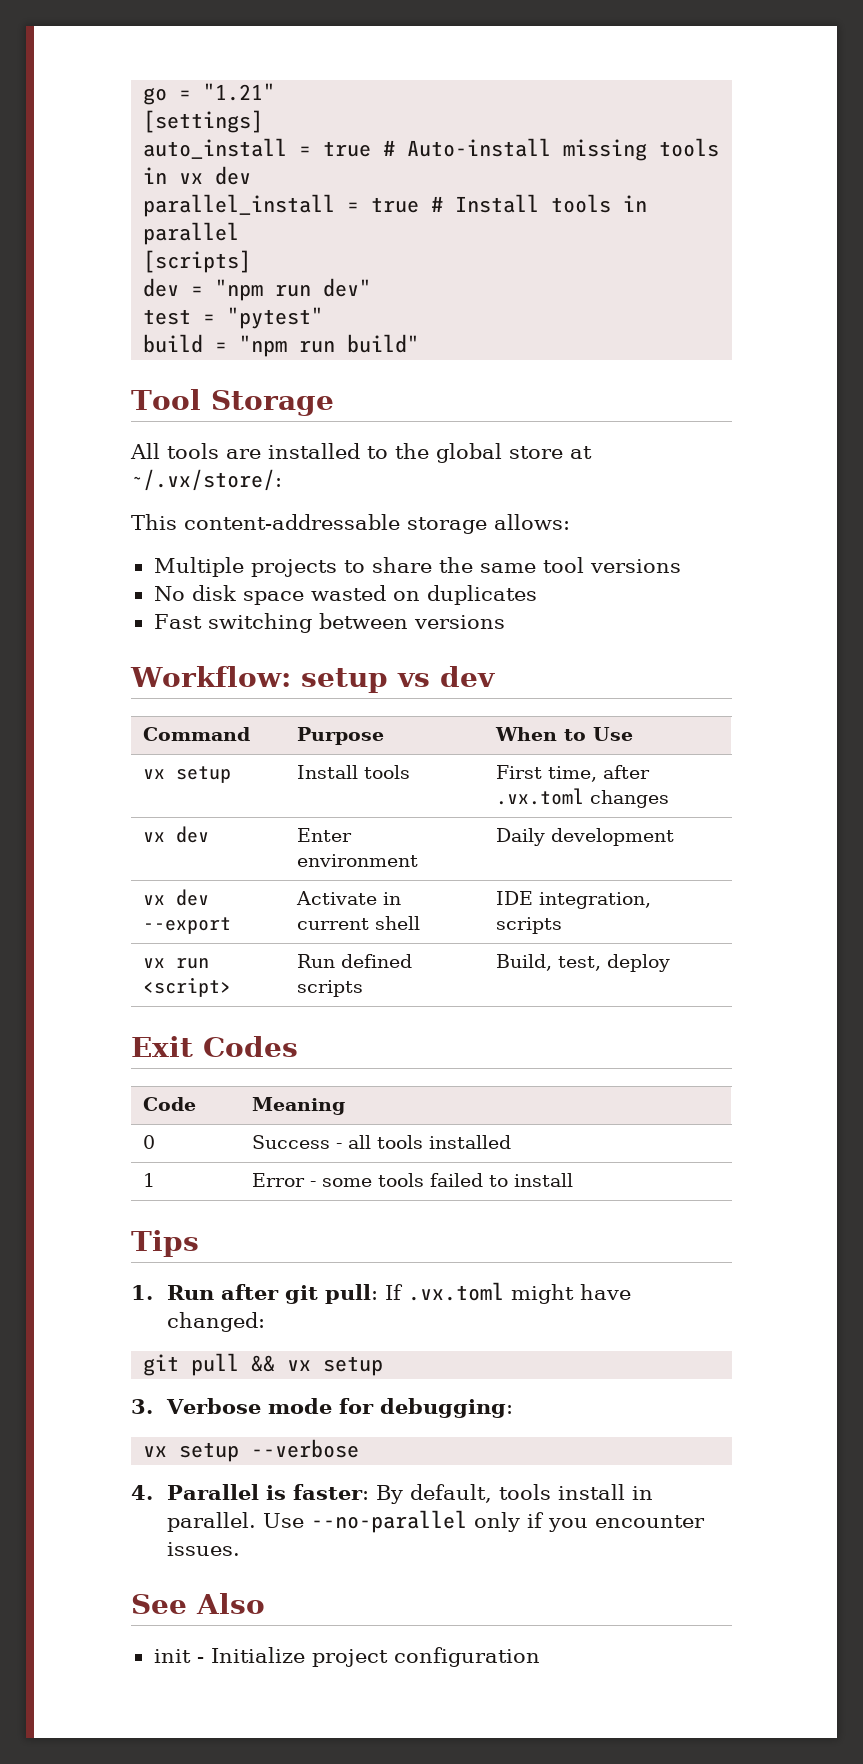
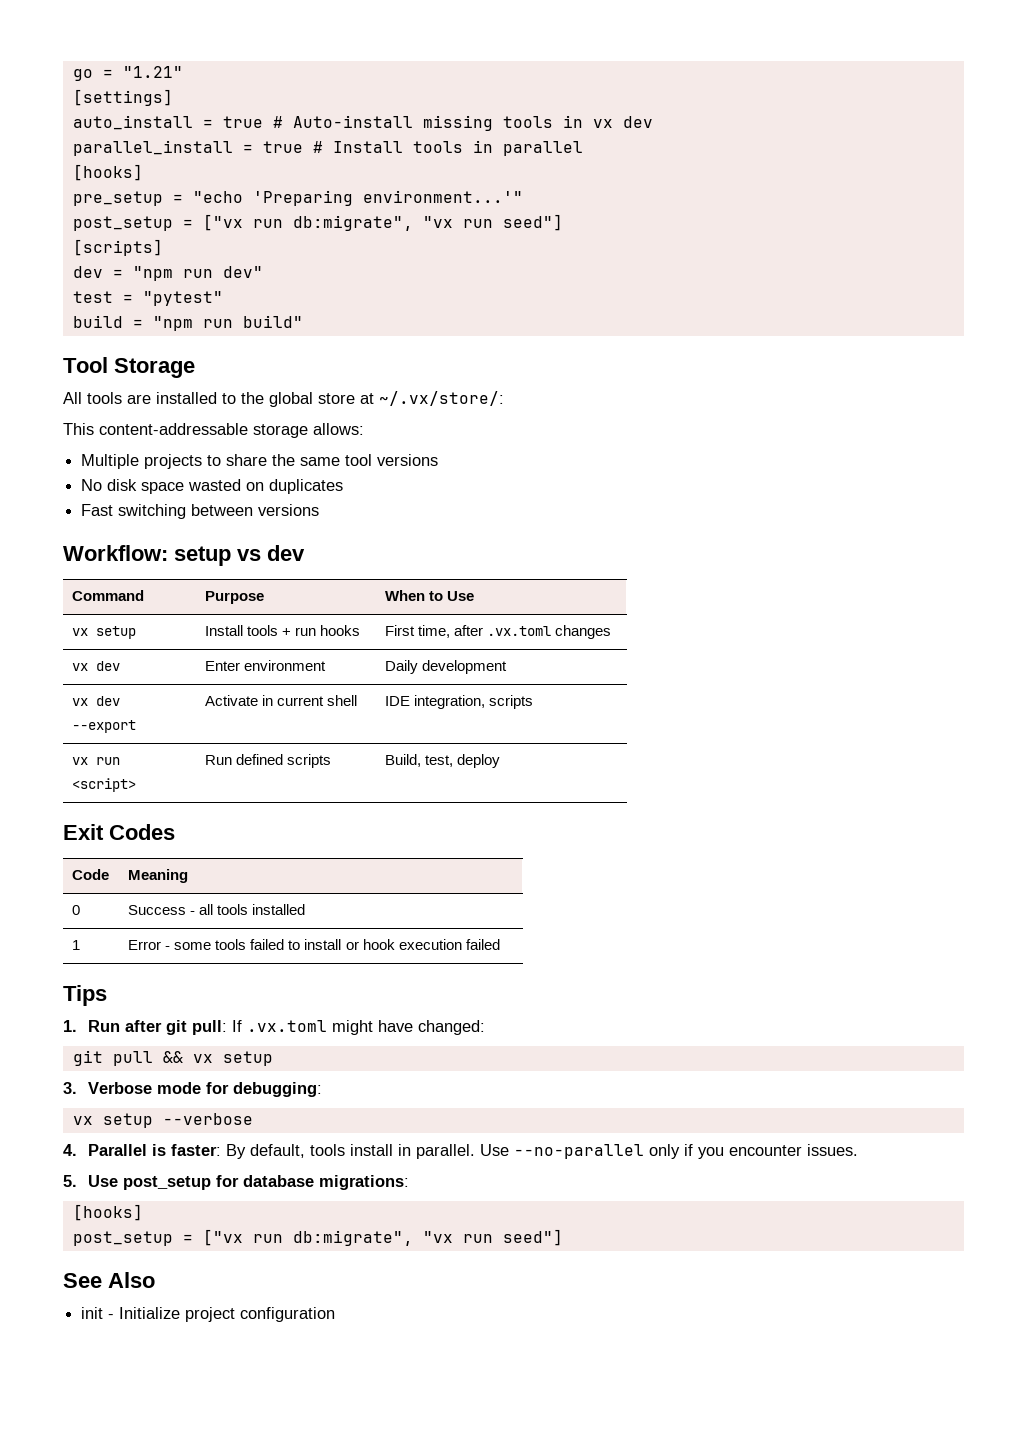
(240, 233) none -> [72,164,143,181] [72,190,523,206] [72,214,563,231] // [hooks] // pre_setup = "echo 'Preparing environment...'" // post_setup = ["vx run db:migrate", "vx run seed"]
(410, 772) none -> [282,625,361,636] + run hooks
(573, 1180) none -> [345,939,500,950] or hook execution failed
(241, 1549) none -> [63,1175,410,1190] [72,1204,143,1221] [72,1229,563,1246] // 5. Use post_setup for database migrations: // [hooks] // post_setup = ["vx run db:migrate", "vx run seed"]

